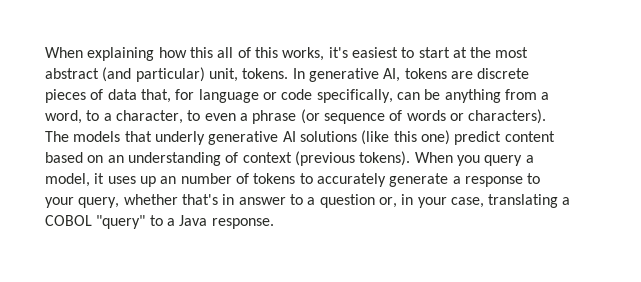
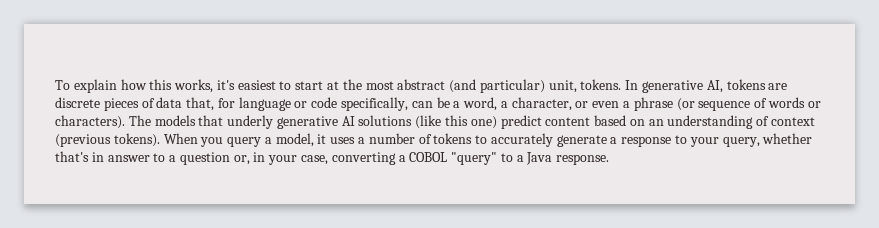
[45,47,251,61] When explaining how this all of -> [55,79,147,93] To explain how
[444,89,537,103] anything from -> (450, 102) none
[86,110,100,121] to -> (498, 104) none
[187,110,201,121] to -> [575,101,589,108] or
[139,176,177,187] up an -> [358,137,366,144] a
[488,194,559,208] translating -> [331,152,396,165] converting

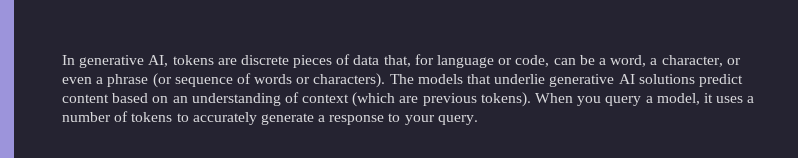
[55,79,622,93] To explain how this works, it's easiest to start at the most abstract (and particular) unit, tokens. -> (62, 60) none
[311,97,409,111] code specifically, -> [515,55,550,67] code,
[227,115,274,129] underly -> [494,74,546,84] underlie
[415,115,497,129] (like this one) -> (695, 79) none
[55,134,111,147] (previous -> [352,92,477,107] (which are previous
[722,133,813,147] [55,151,610,165] query, whether that's in answer to a question or, in your case, converting a COBOL "query" to a Java response. -> [437,115,478,125] query.

